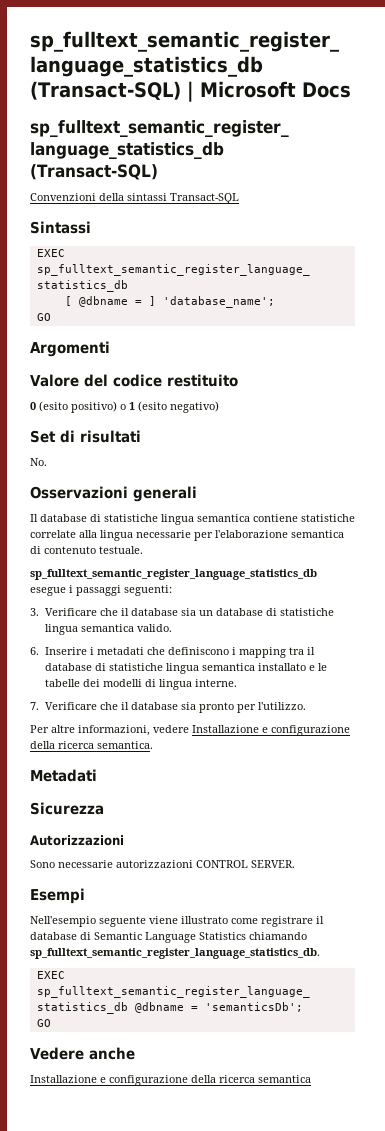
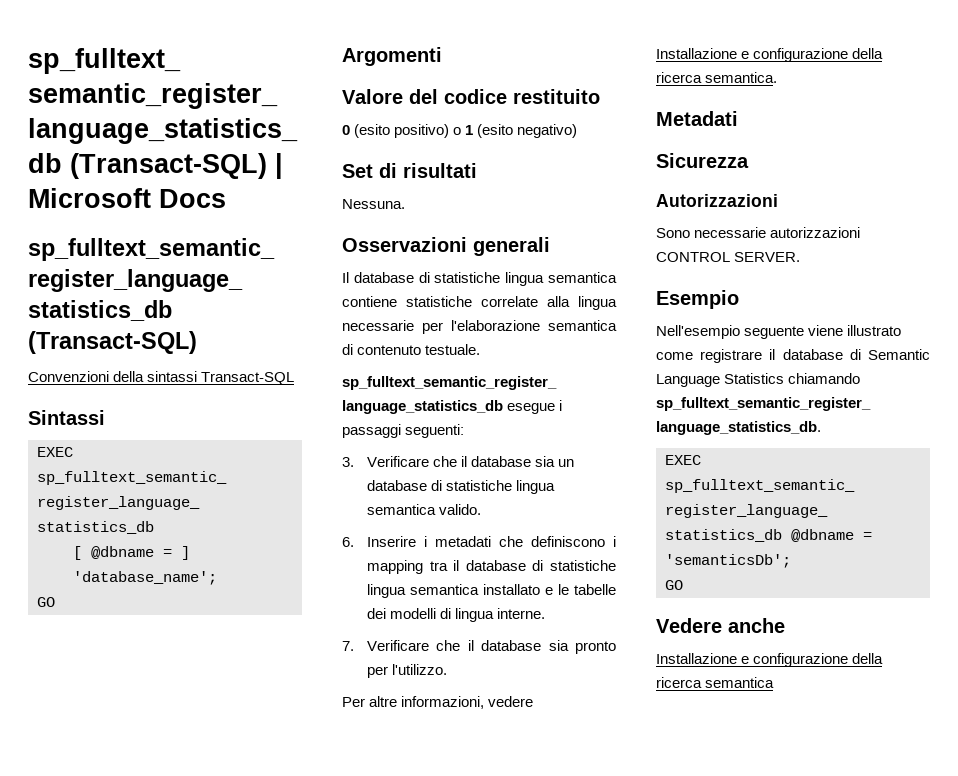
[30,458,47,466] No. -> [342,199,405,209] Nessuna.
[30,888,85,904] Esempi -> [656,290,739,309] Esempio

